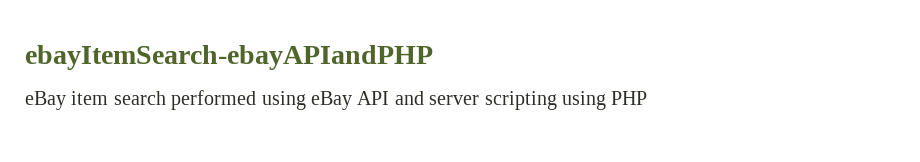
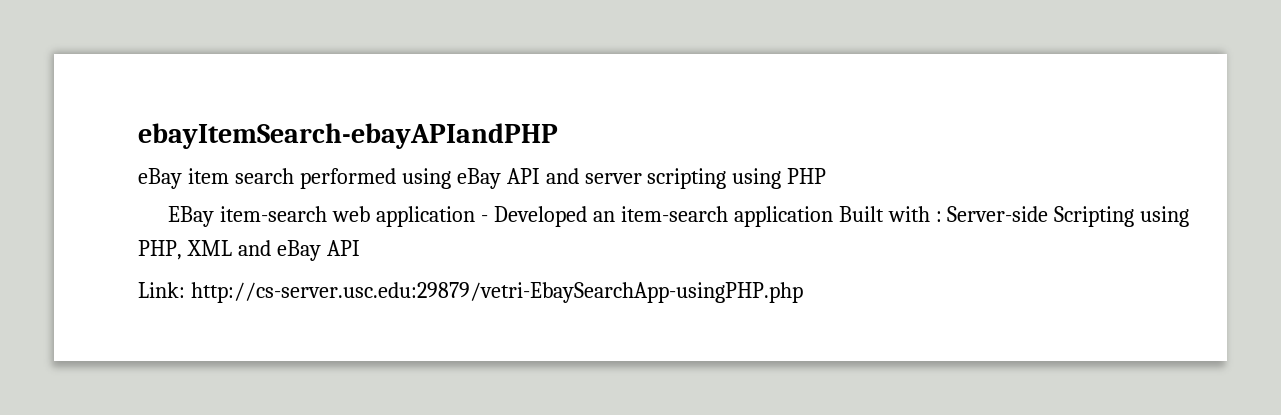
(648, 98) none -> [168,206,1190,227] [138,240,360,261] [138,282,803,303] // EBay item-search web application - Developed an item-search application Built with : Server-side Scripting using PHP, XML and eBay API // Link: http://cs-server.usc.edu:29879/vetri-EbaySearchApp-usingPHP.php

